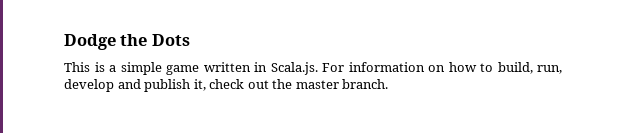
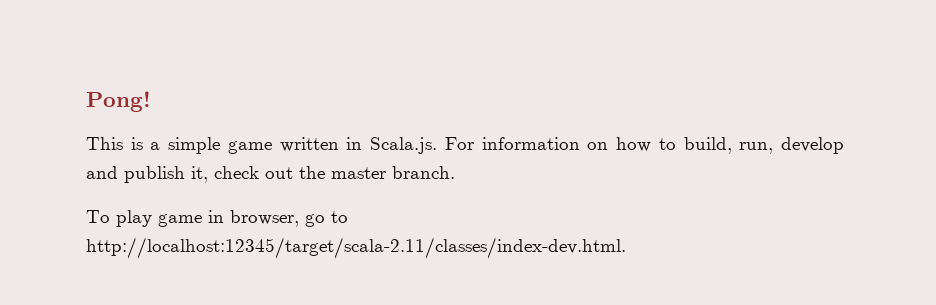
[64,34,190,50] Dodge the Dots -> [86,91,151,112] Pong!
(389, 84) none -> [86,210,348,227] [86,237,626,259] // To play game in browser, go to http://localhost:12345/target/scala-2.11/classes/index-dev.html.

